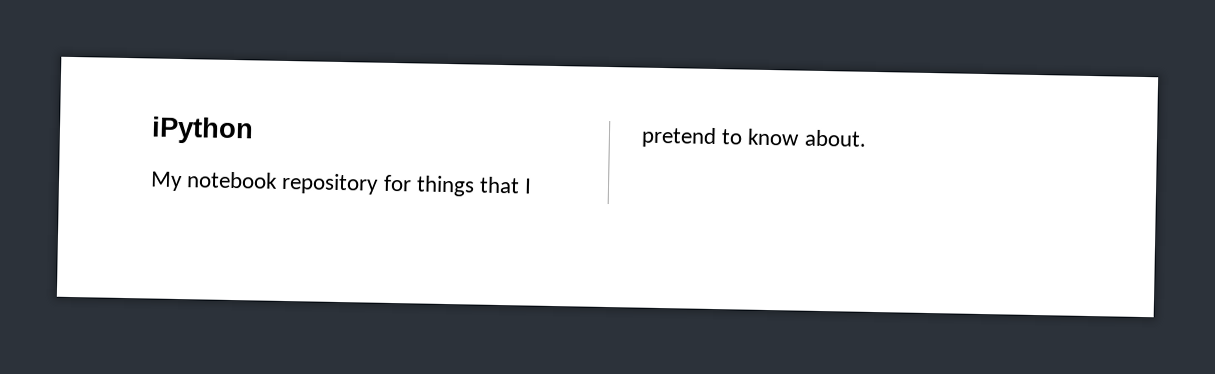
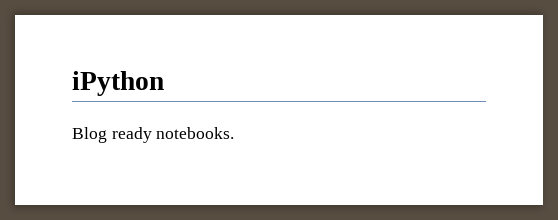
[150,171,533,197] [641,126,867,149] My notebook repository for things that I pretend to know about. -> [72,127,235,143] Blog ready notebooks.

